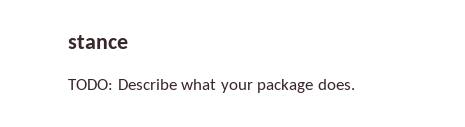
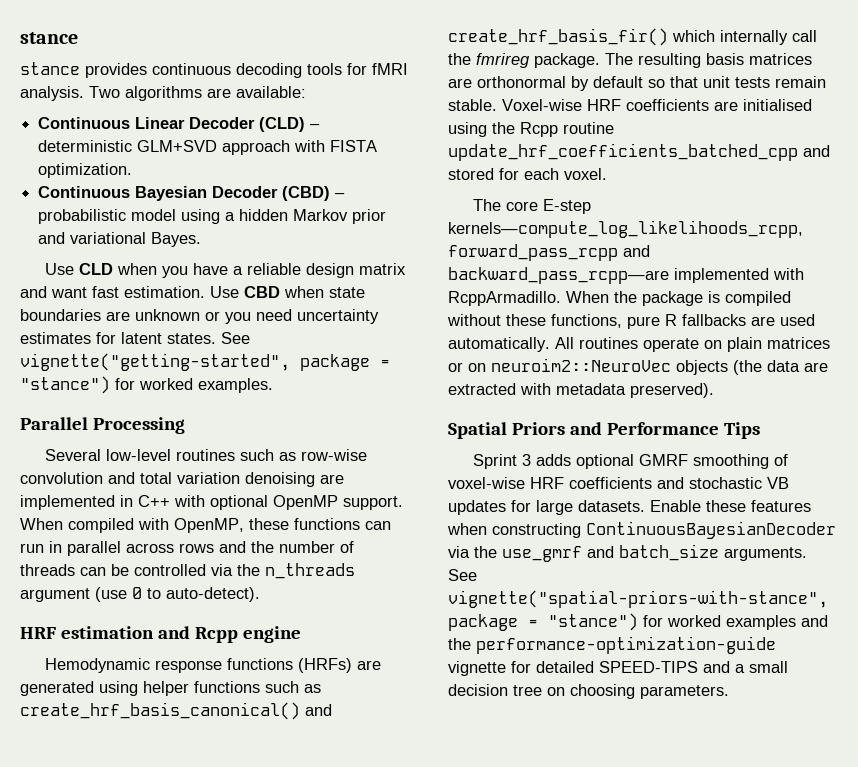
[68,79,355,93] TODO: Describe what your package does. -> [20,62,408,78] [20,86,306,101] [38,117,321,132] [38,140,378,155] [38,163,133,178] [38,186,346,201] [38,209,387,224] [38,232,202,247] [45,263,407,278] [20,286,365,298] [20,309,379,324] [20,332,250,344] [20,353,390,371] [20,376,273,394] [20,417,185,434] [45,449,368,461] [20,472,344,487] [20,495,403,510] [20,518,391,533] [20,541,354,556] [20,563,355,579] [20,587,260,602] [20,626,301,643] [45,658,382,673] [20,681,321,696] [20,702,332,720] [448,28,817,46] [448,53,812,68] [448,76,826,91] [448,99,812,111] [448,122,614,137] [448,143,830,161] [448,168,607,180] [473,199,592,214] [448,220,803,238] [448,244,650,261] [448,267,804,284] [448,291,791,306] [447,314,815,329] [448,337,830,352] [448,358,828,375] [448,383,714,398] [448,422,760,439] [473,454,789,469] [448,477,789,489] [448,500,811,515] [447,521,836,539] [448,544,807,562] [448,569,477,581] [448,590,828,608] [448,613,828,631] [448,636,776,654] [448,661,788,676] [448,684,729,699] stance provides continuous decoding tools for fMRI analysis. Two algorithms are available: // Continuous Linear Decoder (CLD) – deterministic GLM+SVD approach with FISTA optimization. // Continuous Bayesian Decoder (CBD) – probabilistic model using a hidden Markov prior and variational Bayes. // Use CLD when you have a reliable design matrix and want fast estimation. Use CBD when state boundaries are unknown or you need uncertainty estimates for latent states. See vignette("getting-started", package = "stance") for worked examples. // Parallel Processing // Several low-level routines such as row-wise convolution and total variation denoising are implemented in C++ with optional OpenMP support. When compiled with OpenMP, these functions can run in parallel across rows and the number of threads can be controlled via the n_threads argument (use 0 to auto-detect). // HRF estimation and Rcpp engine // Hemodynamic response functions (HRFs) are generated using helper functions such as create_hrf_basis_canonical() and create_hrf_basis_fir() which internally call the fmrireg package. The resulting basis matrices are orthonormal by default so that unit tests remain stable. Voxel‑wise HRF coefficients are initialised using the Rcpp routine update_hrf_coefficients_batched_cpp and stored for each voxel. // The core E‑step kernels—compute_log_likelihoods_rcpp, forward_pass_rcpp and backward_pass_rcpp—are implemented with RcppArmadillo. When the package is compiled without these functions, pure R fallbacks are used automatically. All routines operate on plain matrices or on neuroim2::NeuroVec objects (the data are extracted with metadata preserved). // Spatial Priors and Performance Tips // Sprint 3 adds optional GMRF smoothing of voxel-wise HRF coefficients and stochastic VB updates for large datasets. Enable these features when constructing ContinuousBayesianDecoder via the use_gmrf and batch_size arguments. See vignette("spatial-priors-with-stance", package = "stance") for worked examples and the performance-optimization-guide vignette for detailed SPEED-TIPS and a small decision tree on choosing parameters.

